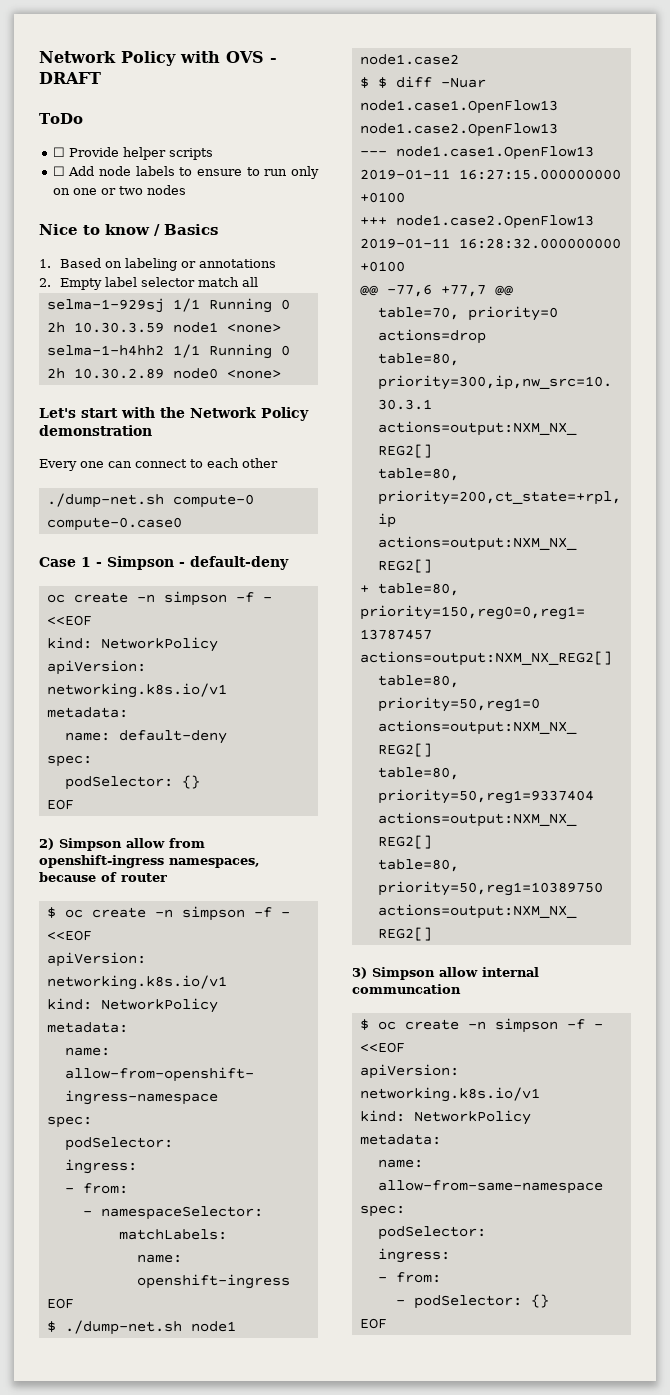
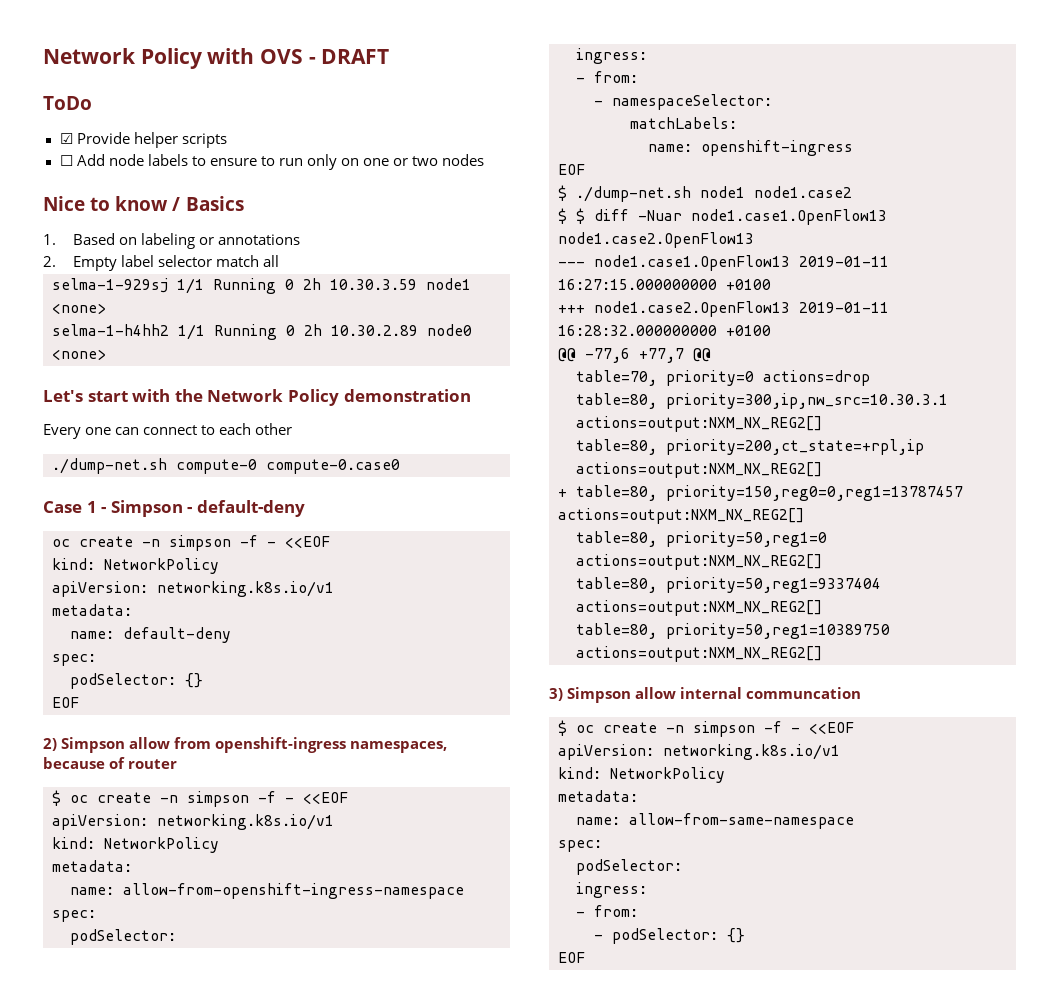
[52,147,65,157] ☐ -> [59,133,73,144] ☑

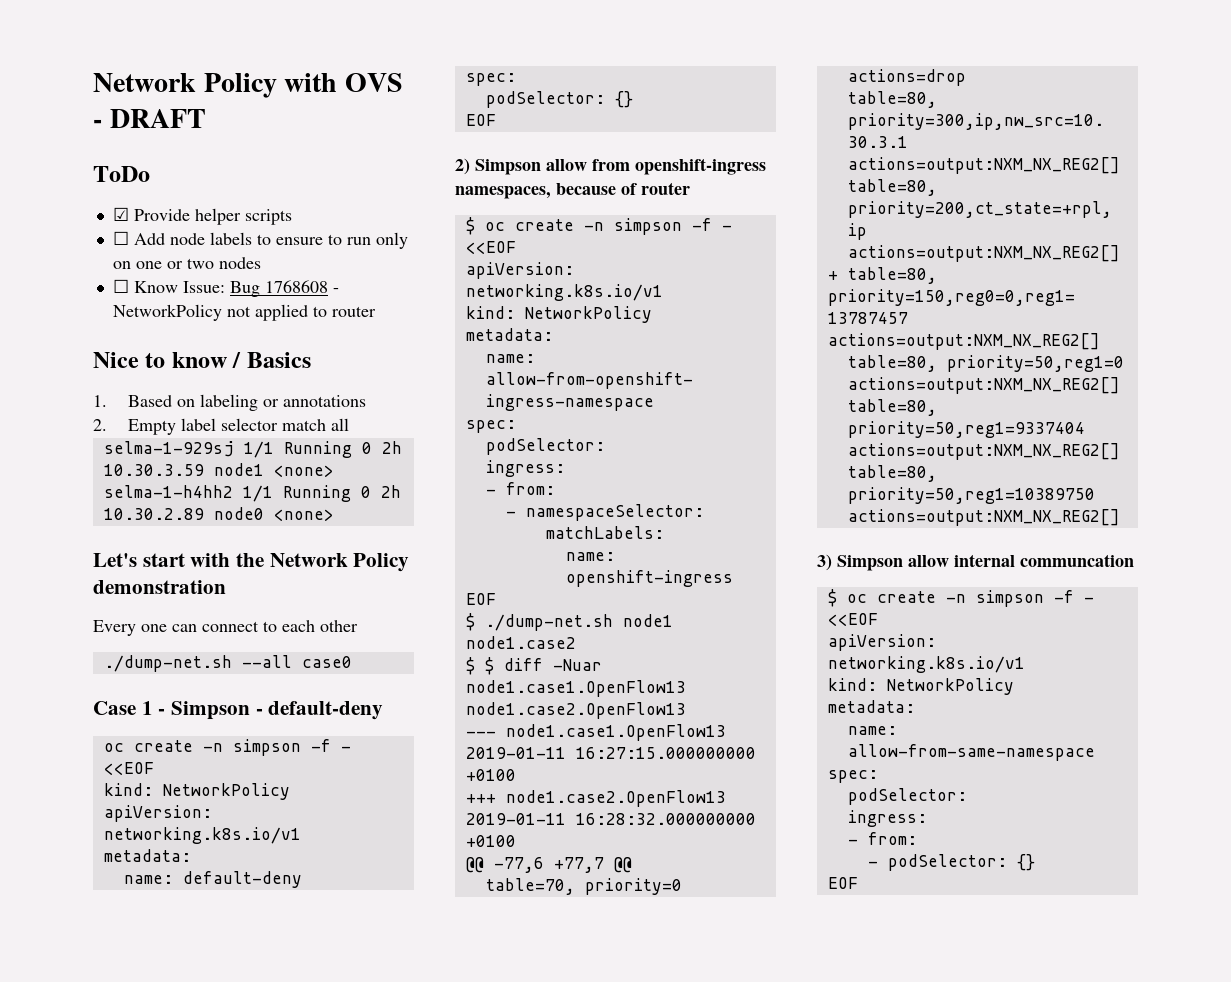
(485, 160) none -> [112,279,339,297] [112,304,376,321] // ☐ Know Issue: Bug 1768608 - NetworkPolicy not applied to router
[176,459,400,474] compute-0 compute-0.case0 -> [241,655,352,668] --all case0

